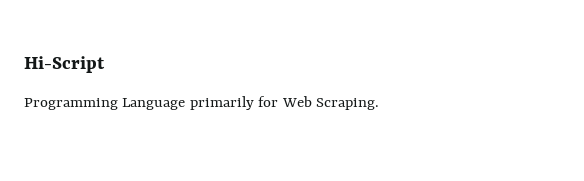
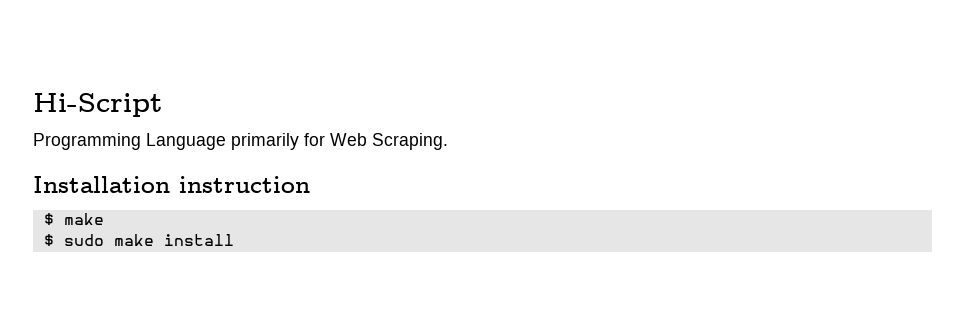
(380, 104) none -> [33,176,310,193] [43,213,104,225] [43,234,234,246] // Installation instruction // $ make // $ sudo make install

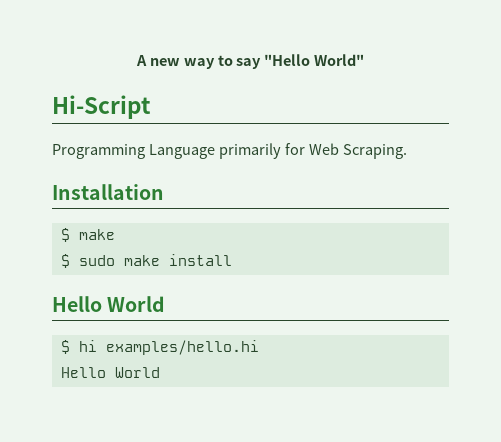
(33, 105) none -> [135,54,365,69] A new way to say "Hello World" //
[179,176,310,193] instruction -> (164, 192) none
(234, 240) none -> [52,296,166,312] [60,340,259,355] [60,367,160,378] // Hello World // $ hi examples/hello.hi // Hello World

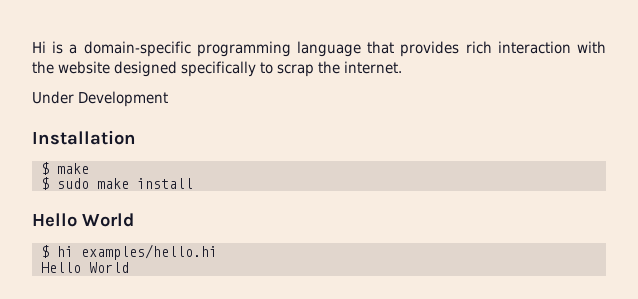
[135,54,365,69] [52,95,151,119] [52,143,407,159] A new way to say "Hello World" // Hi-Script // Programming Language primarily for Web Scraping. -> [32,41,606,57] [32,61,402,77] [32,91,168,107] Hi is a domain-specific programming language that provides rich interaction with the website designed specifically to scrap the internet. // Under Development

